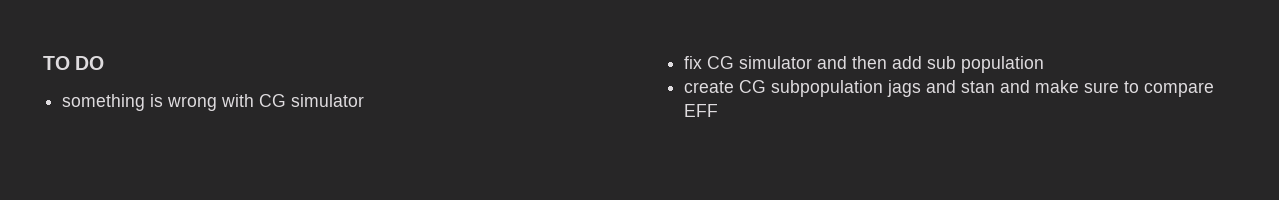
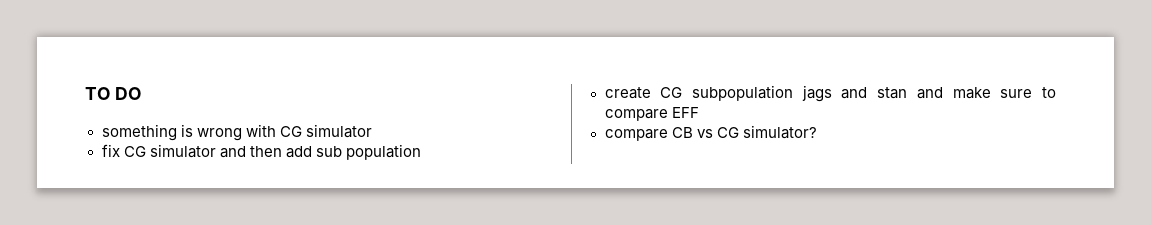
(719, 110) none -> [604,125,817,141] // compare CB vs CG simulator?

